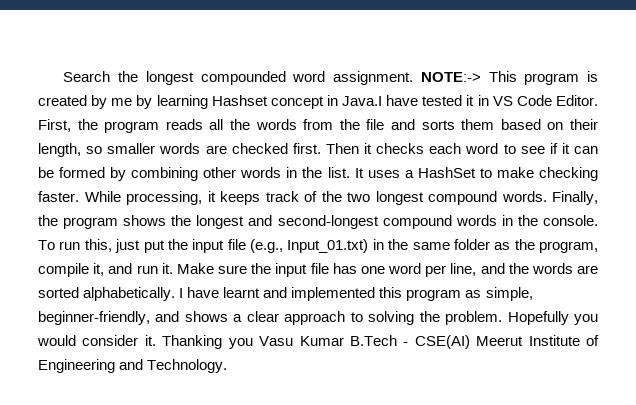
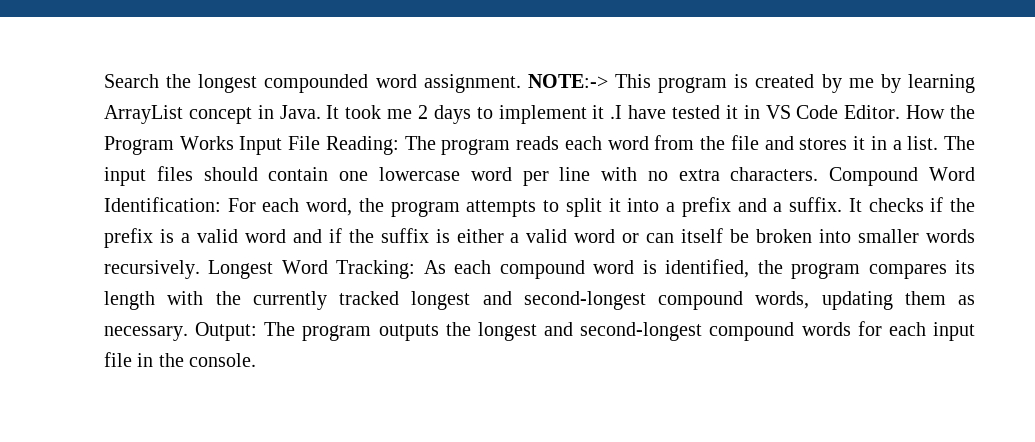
[211,95,268,106] Hashset -> [104,105,183,124] ArrayList
[342,96,383,106] Java.I -> [279,105,623,124] Java. It took me 2 days to implement it .I
[38,119,599,133] [38,143,598,157] [38,167,598,181] [38,191,598,205] [38,215,167,229] First, the program reads all the words from the file and sorts them based on their length, so smaller words are checked first. Then it checks each word to see if it can be formed by combining other words in the list. It uses a HashSet to make checking faster. While processing, it keeps track of the two longest compound words. Finally, the program shows -> [906,105,976,119] [104,135,975,155] [104,166,976,186] [104,197,975,217] [104,228,976,248] [104,259,975,279] [104,291,975,310] [104,322,439,341] How the Program Works Input File Reading: The program reads each word from the file and stores it in a list. The input files should contain one lowercase word per line with no extra characters. Compound Word Identification: For each word, the program attempts to split it into a prefix and a suffix. It checks if the prefix is a valid word and if the suffix is either a valid word or can itself be broken into smaller words recursively. Longest Word Tracking: As each compound word is identified, the program compares its length with the currently tracked longest and second-longest compound words, updating them as necessary. Output: The program outputs
[501,215,599,226] [38,239,598,253] [38,263,599,277] [38,287,533,301] [38,311,598,325] [37,335,600,349] [38,359,228,373] in the console. To run this, just put the input file (e.g., Input_01.txt) in the same folder as the program, compile it, and run it. Make sure the input file has one word per line, and the words are sorted alphabetically. I have learnt and implemented this program as simple, beginner-friendly, and shows a clear approach to solving the problem. Hopefully you would consider it. Thanking you Vasu Kumar B.Tech - CSE(AI) Meerut Institute of Engineering and Technology. -> [857,321,975,341] [104,352,257,367] for each input file in the console.

